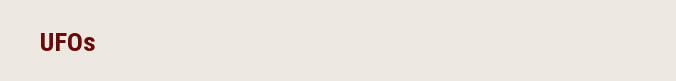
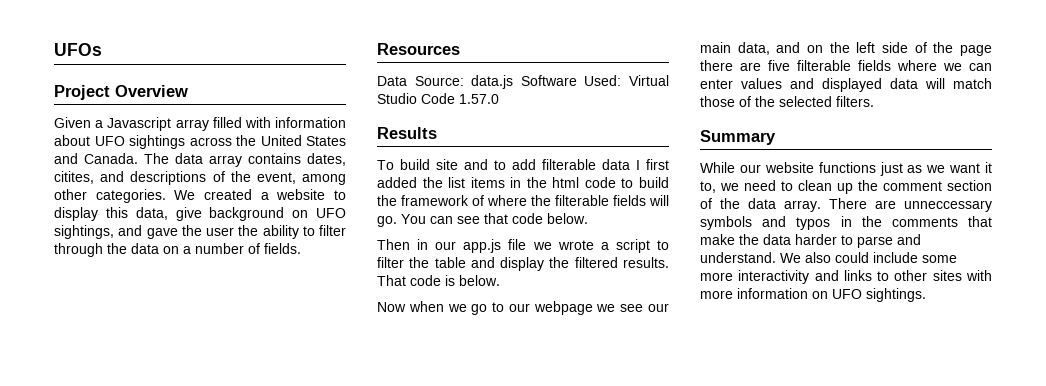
(96, 42) none -> [54,85,188,100] [54,117,346,131] [54,135,346,149] [54,153,346,167] [54,171,346,185] [54,189,346,203] [54,207,346,221] [54,225,346,239] [54,243,301,257] [377,43,460,55] [377,75,669,89] [377,93,499,104] [377,127,437,139] [377,159,669,170] [377,177,669,188] [377,195,669,206] [377,213,588,227] [377,239,669,253] [377,257,669,271] [377,275,500,286] [377,301,669,315] [700,42,992,56] [700,60,992,71] [700,78,992,92] [700,96,874,107] [700,130,776,145] [700,162,992,176] [700,180,992,194] [700,198,992,212] [700,216,992,230] [700,234,921,248] [700,252,957,263] [700,270,992,284] [700,288,926,302] // Project Overview // Given a Javascript array filled with information about UFO sightings across the United States and Canada. The data array contains dates, citites, and descriptions of the event, among other categories. We created a website to display this data, give background on UFO sightings, and gave the user the ability to filter through the data on a number of fields. // Resources // Data Source: data.js Software Used: Virtual Studio Code 1.57.0 // Results // To build site and to add filterable data I first added the list items in the html code to build the framework of where the filterable fields will go. You can see that code below. // Then in our app.js file we wrote a script to filter the table and display the filtered results. That code is below. // Now when we go to our webpage we see our main data, and on the left side of the page there are five filterable fields where we can enter values and displayed data will match those of the selected filters. // Summary // While our website functions just as we want it to, we need to clean up the comment section of the data array. There are unneccessary symbols and typos in the comments that make the data harder to parse and understand. We also could include some more interactivity and links to other sites with more information on UFO sightings.

